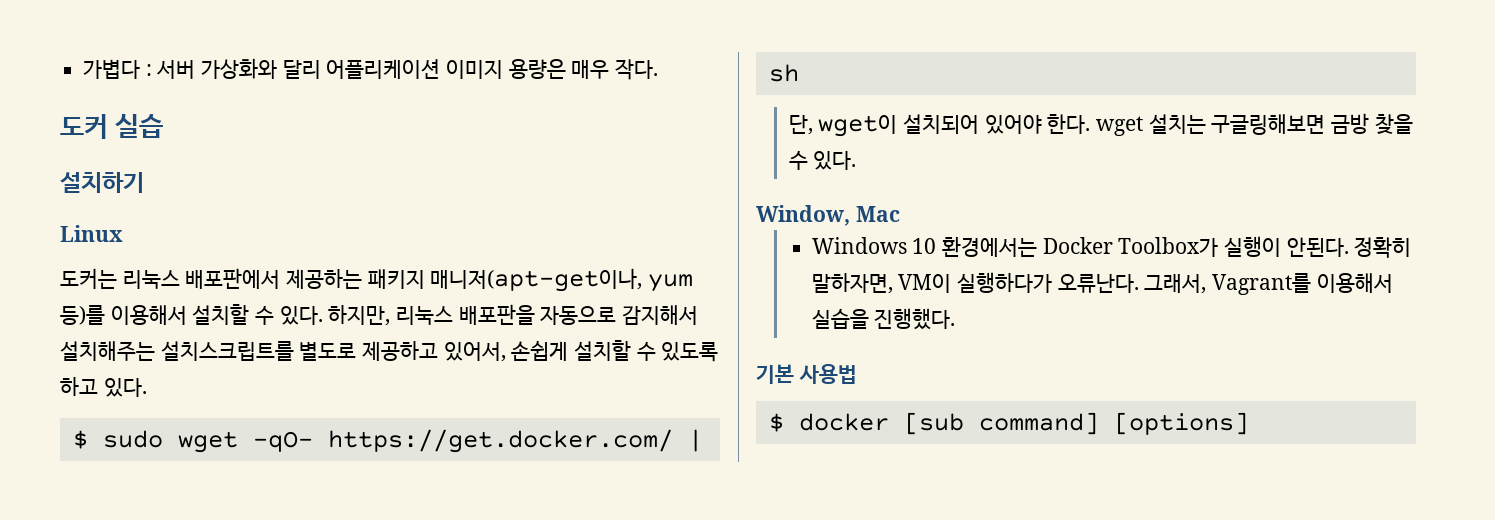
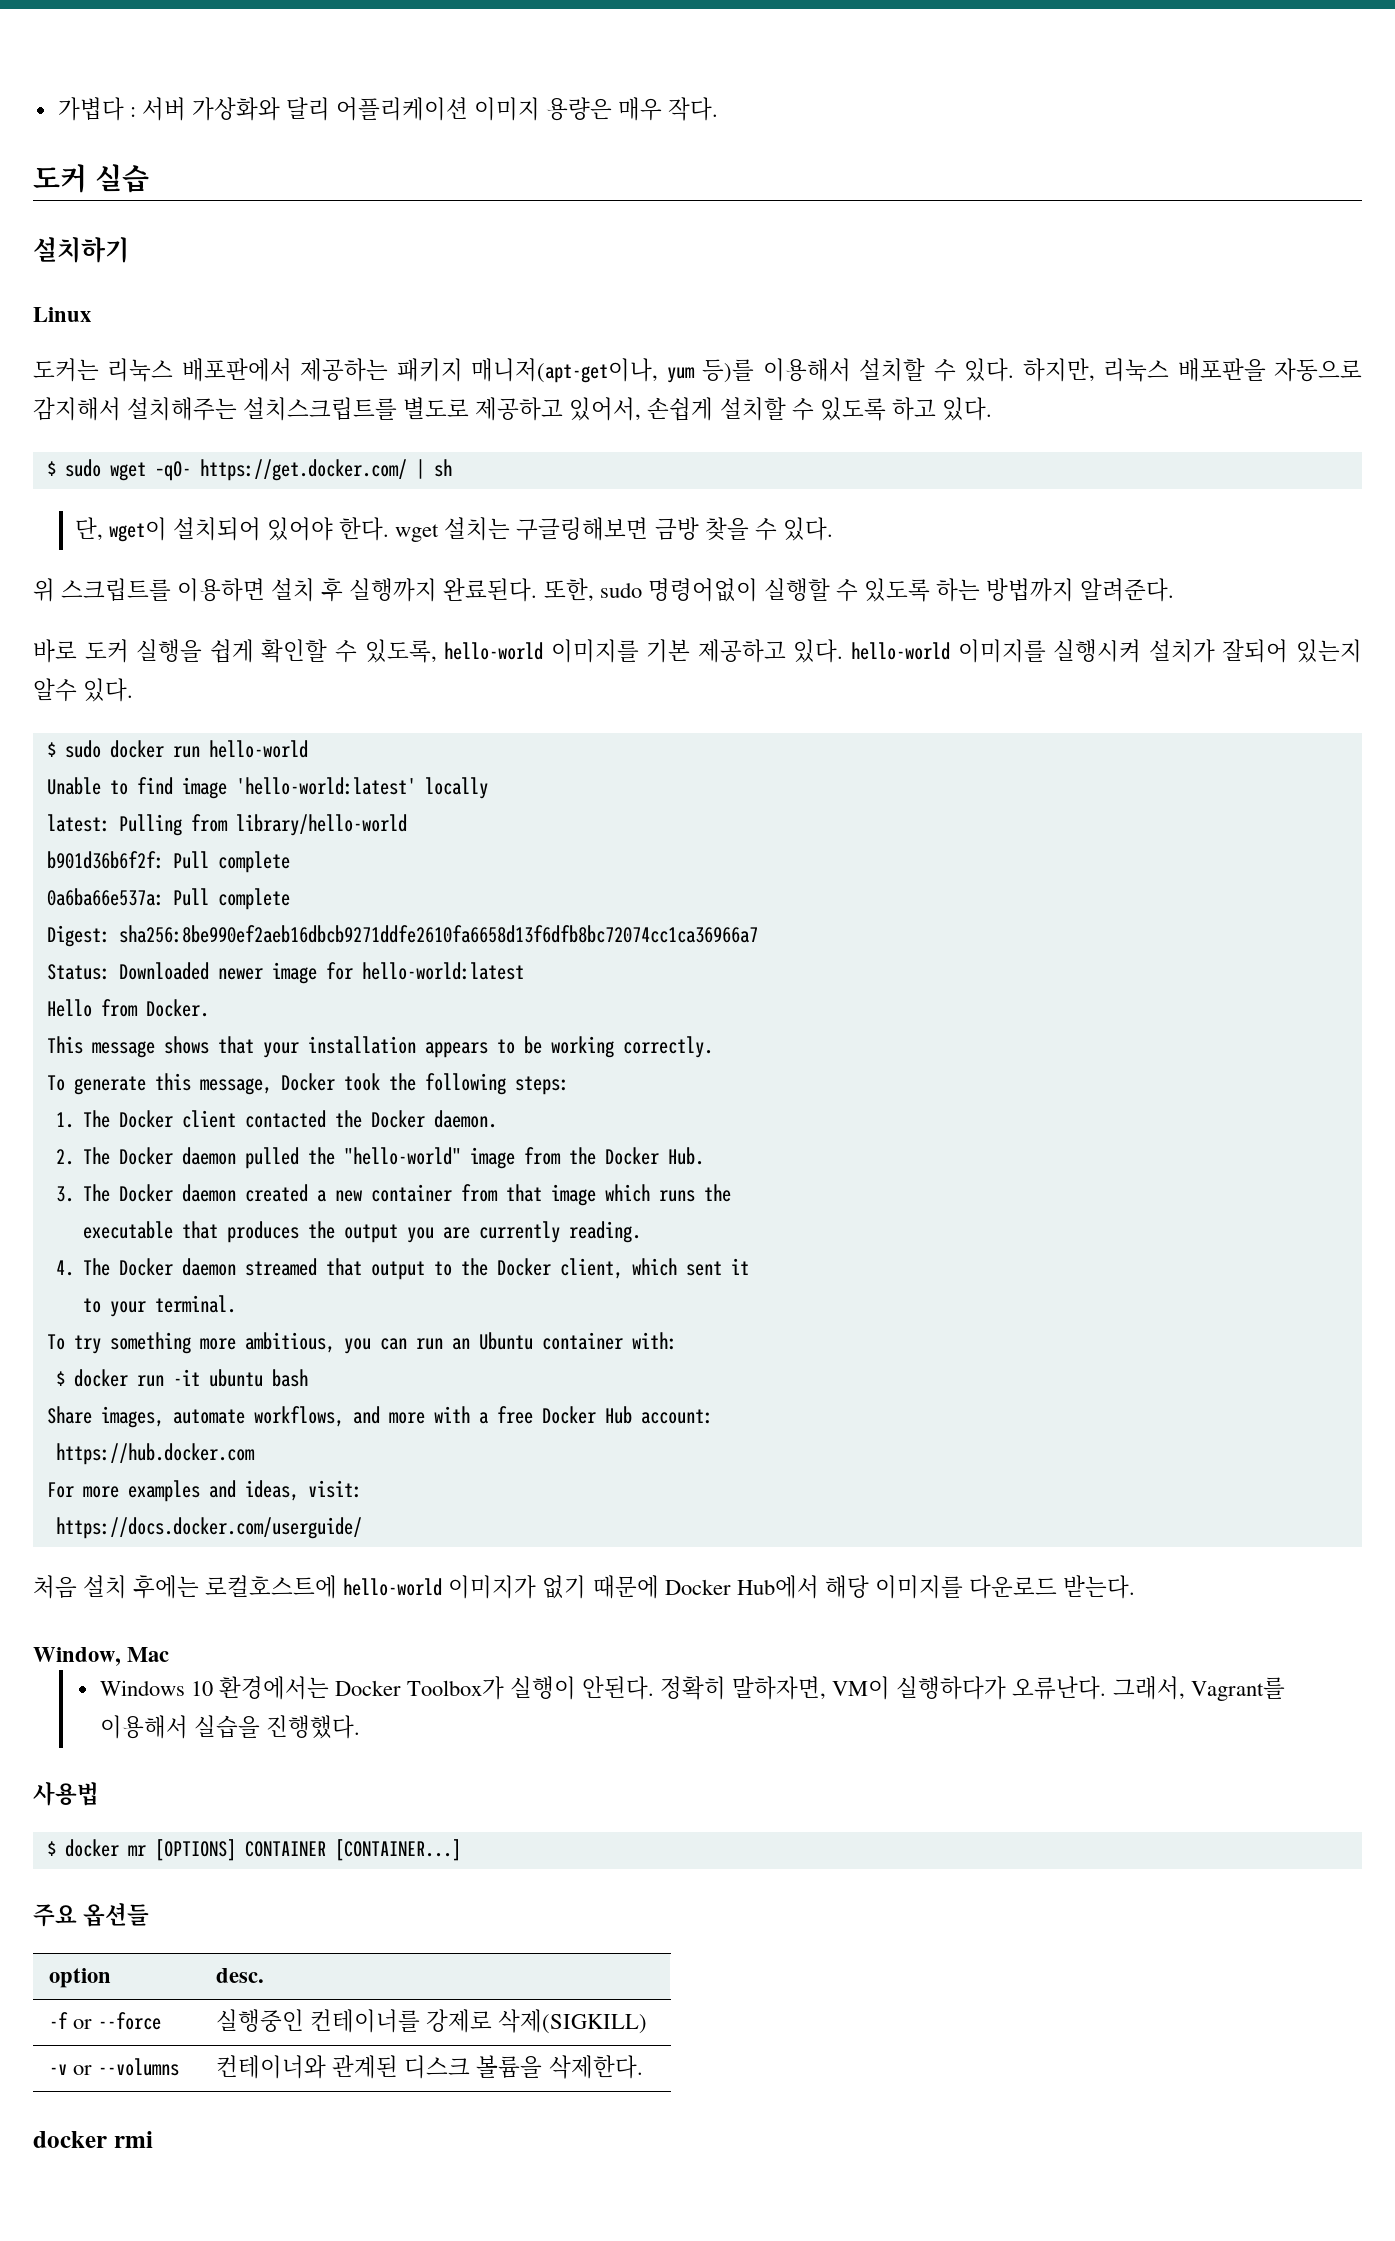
(857, 160) none -> [33,578,1175,602] [33,639,1362,663] [33,678,134,702] [46,740,308,758] [46,777,488,799] [46,814,407,836] [46,851,290,873] [46,888,290,910] [46,925,758,947] [46,962,524,984] [46,999,209,1017] [46,1036,713,1058] [46,1073,569,1095] [55,1110,497,1128] [55,1147,704,1169] [55,1184,731,1206] [82,1221,641,1243] [55,1258,749,1280] [82,1295,236,1317] [46,1332,677,1354] [55,1369,308,1387] [46,1406,713,1428] [55,1443,255,1465] [46,1480,362,1502] [55,1517,362,1539] [33,1575,1135,1599] // 위 스크립트를 이용하면 설치 후 실행까지 완료된다. 또한, sudo 명령어없이 실행할 수 있도록 하는 방법까지 알려준다. // 바로 도커 실행을 쉽게 확인할 수 있도록, hello-world 이미지를 기본 제공하고 있다. hello-world 이미지를 실행시켜 설치가 잘되어 있는지 알수 있다. // $ sudo docker run hello-world // Unable to find image 'hello-world:latest' locally // latest: Pulling from library/hello-world // b901d36b6f2f: Pull complete // 0a6ba66e537a: Pull complete // Digest: sha256:8be990ef2aeb16dbcb9271ddfe2610fa6658d13f6dfb8bc72074cc1ca36966a7 // Status: Downloaded newer image for hello-world:latest // Hello from Docker. // This message shows that your installation appears to be working correctly. // To generate this message, Docker took the following steps: // 1. The Docker client contacted the Docker daemon. // 2. The Docker daemon pulled the "hello-world" image from the Docker Hub. // 3. The Docker daemon created a new container from that image which runs the // executable that produces the output you are currently reading. // 4. The Docker daemon streamed that output to the Docker client, which sent it // to your terminal. // To try something more ambitious, you can run an Ubuntu container with: // $ docker run -it ubuntu bash // Share images, automate workflows, and more with a free Docker Hub account: // https://hub.docker.com // For more examples and ideas, visit: // https://docs.docker.com/userguide/ // 처음 설치 후에는 로컬호스트에 hello-world 이미지가 없기 때문에 Docker Hub에서 해당 이미지를 다운로드 받는다.
[756,364,794,384] 기본 -> (360, 1727) none
[903,412,1249,435] [sub command] [options] -> [127,1839,461,1861] [33,1903,150,1927] [49,1968,112,1988] [216,1968,265,1983] [49,2012,162,2030] [216,2009,648,2034] [49,2058,180,2076] [216,2055,643,2079] [33,2131,153,2148] mr [OPTIONS] CONTAINER [CONTAINER...] // 주요 옵션들 // option | desc. // -f or --force | 실행중인 컨테이너를 강제로 삭제(SIGKILL) // -v or --volumns | 컨테이너와 관계된 디스크 볼륨을 삭제한다. // docker rmi

